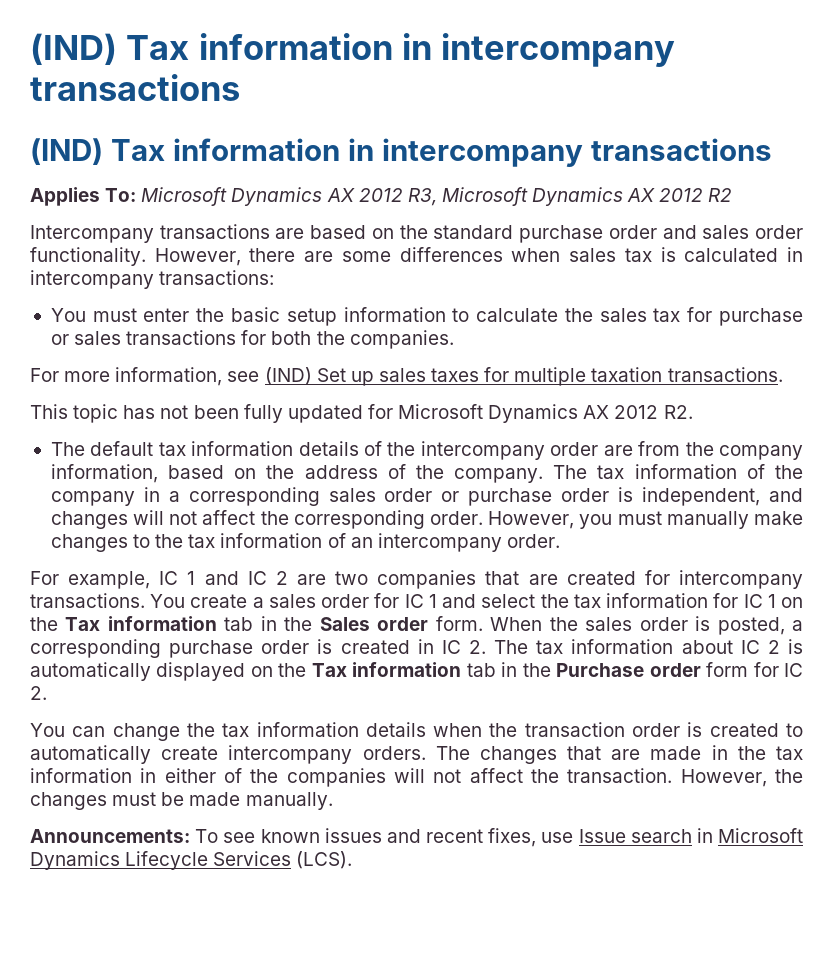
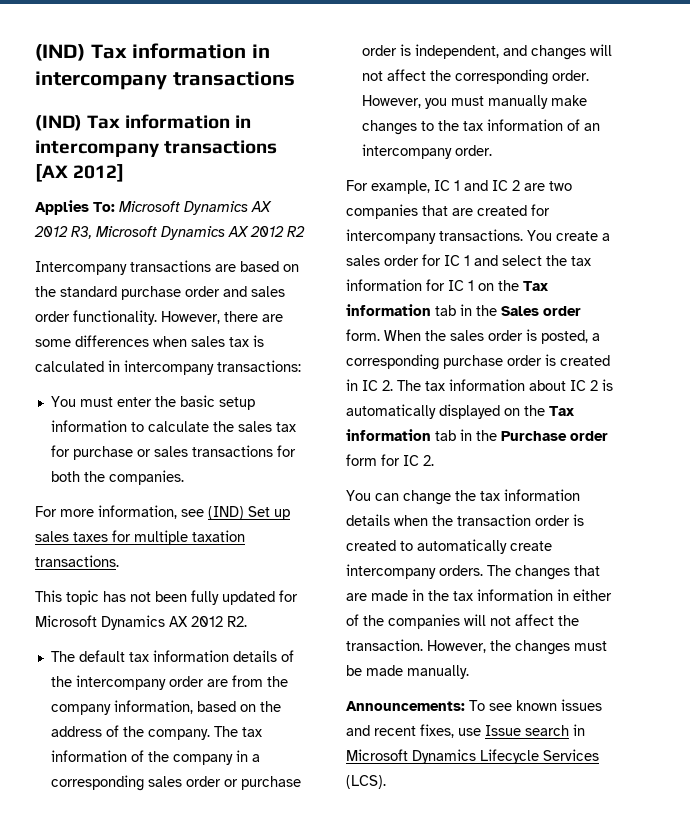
(772, 149) none -> [35,164,125,182] [AX 2012]

